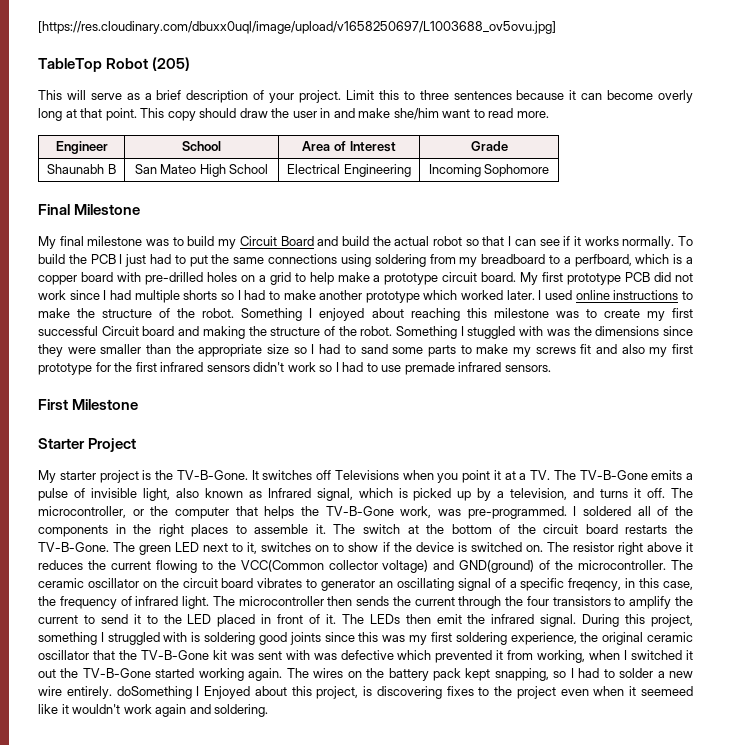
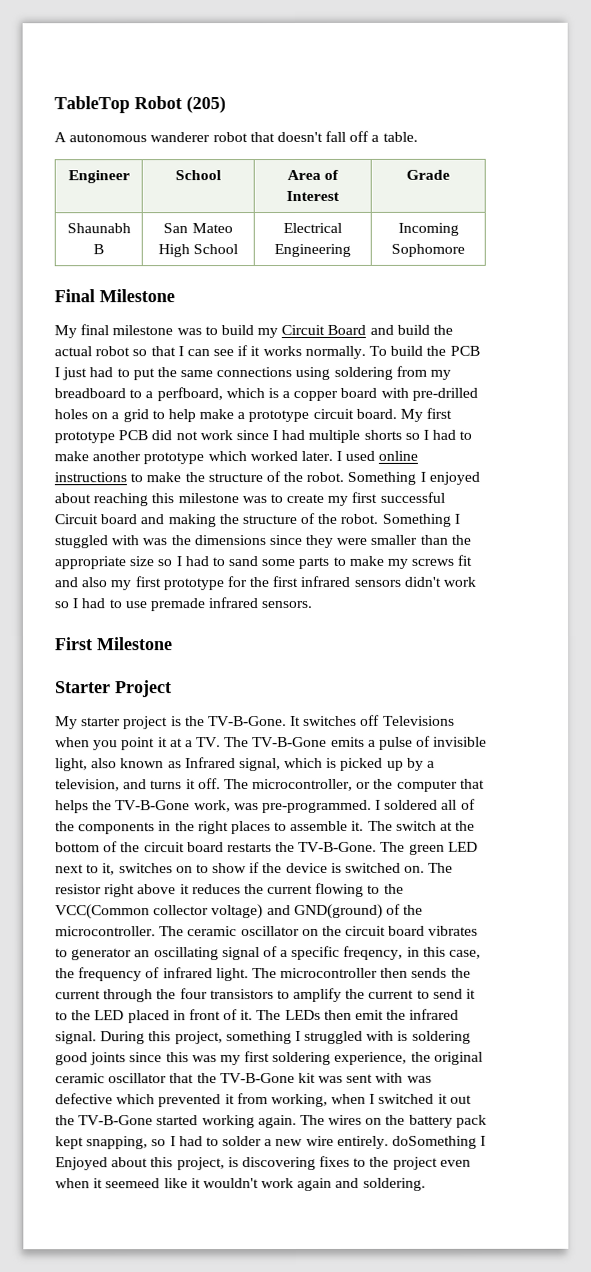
[38,21,556,34] [https://res.cloudinary.com/dbuxx0uql/image/upload/v1658250697/L1003688_ov5ovu.jpg] // -> (54, 105) none
[38,90,693,103] [38,108,549,121] This will serve as a brief description of your project. Limit this to three sentences because it can become overly long at that point. This copy should draw the user in and make she/him want to read more. -> [54,130,418,143] A autonomous wanderer robot that doesn't fall off a table.

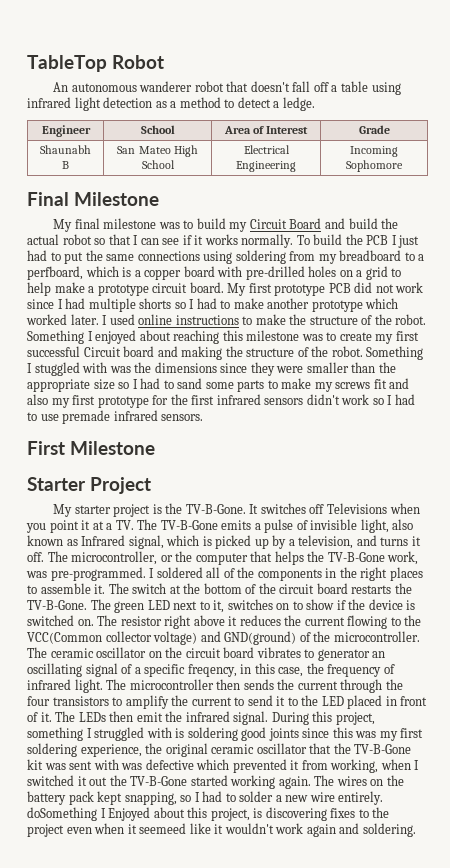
[186,96,226,114] [54,132,67,143] (205) // A -> [53,82,69,92] // An
[382,131,418,142] table. -> [340,81,401,95] [27,97,315,111] table using infrared light detection as a method to detect a ledge.

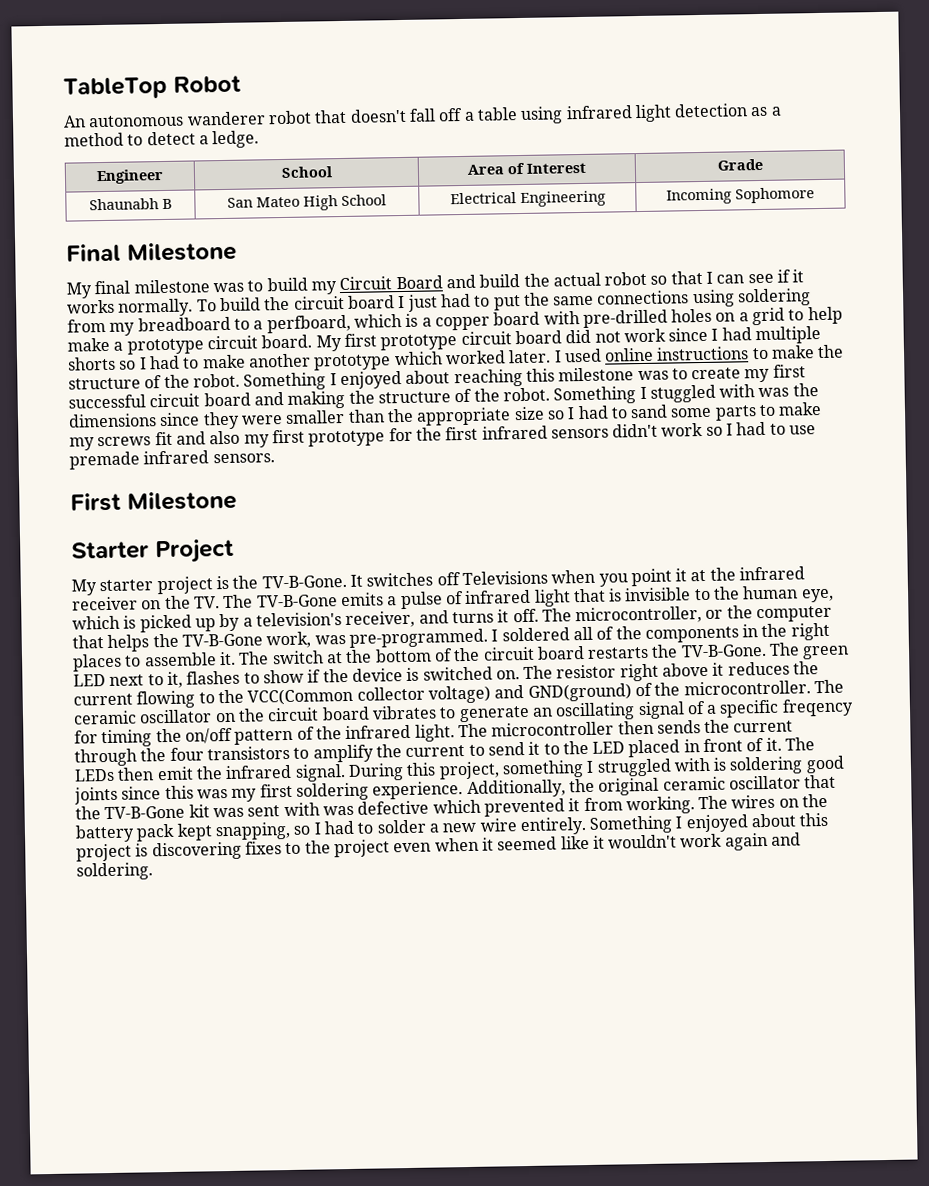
[366,235,389,245] PCB -> [293,295,395,310] circuit board
[328,283,351,293] PCB -> [460,330,562,346] circuit board
[83,347,121,357] Circuit -> [149,393,201,408] circuit
[106,523,113,530] a -> [709,566,806,581] [72,595,191,611] the infrared receiver on the
[310,519,414,533] [27,535,164,549] invisible light, also known as Infrared signal, -> [464,585,834,607] infrared light that is invisible to the human eye,
[298,535,354,549] television, -> [255,610,416,628] television's receiver,
[227,599,290,610] switches on -> [186,670,241,685] flashes
[317,649,370,661] generator -> [458,705,530,723] generate
[187,663,395,677] freqency, in this case, the frequency of -> [781,698,854,717] [74,726,342,748] freqency for timing the on/off pattern of the
[80,744,142,757] experience, -> [372,779,566,800] experience. Additionally,
[330,759,420,773] [27,775,311,789] working, when I switched it out the TV-B-Gone started working again. -> [625,796,695,815] working.
[27,807,151,821] doSomething I Enjoyed -> [589,814,749,834] Something I enjoyed
[210,808,250,821] project, -> [76,843,132,862] project
[139,823,187,834] seemeed -> [497,836,558,851] seemed

